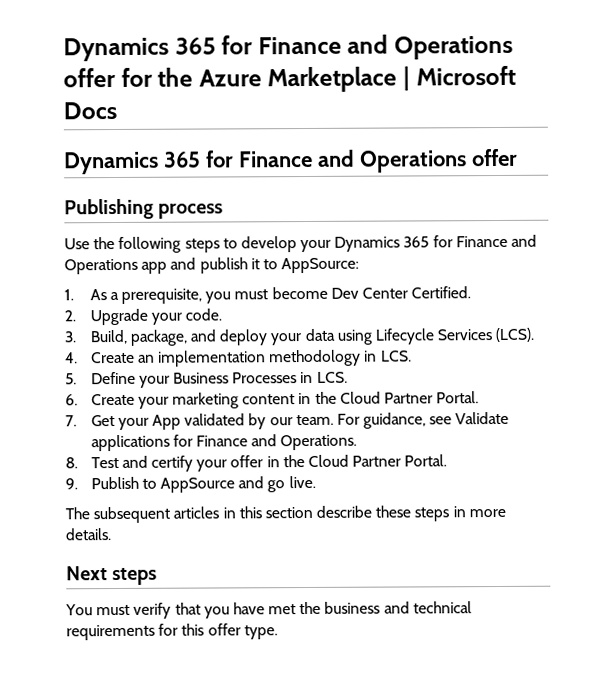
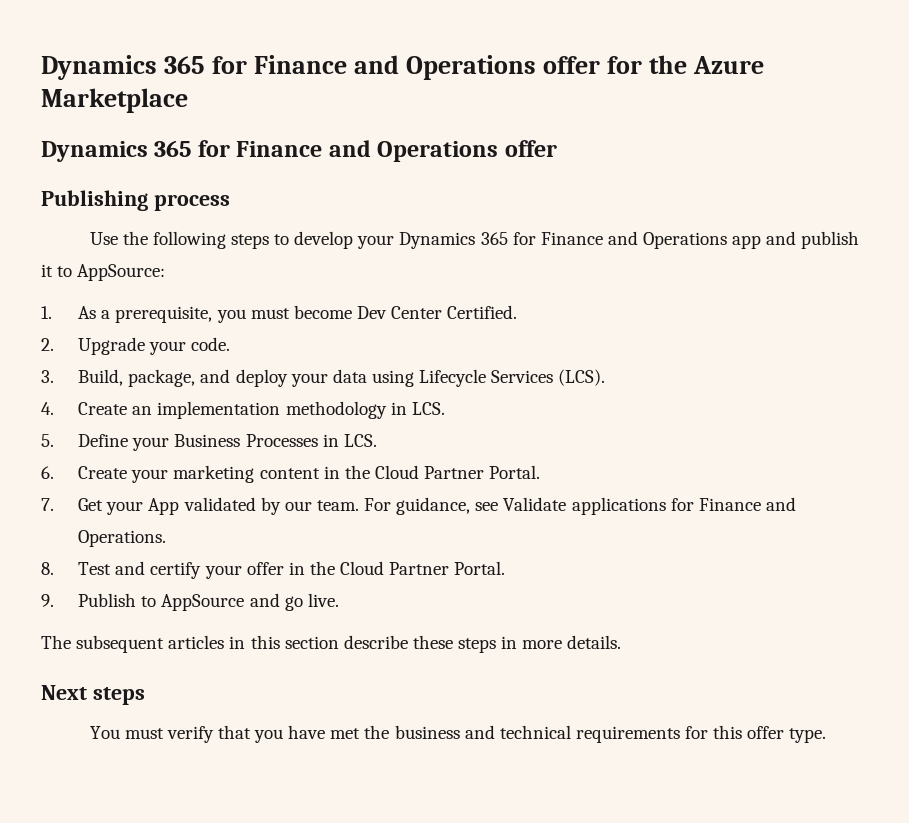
[403,65,516,91] [63,101,117,120] | Microsoft Docs -> (188, 100) none

